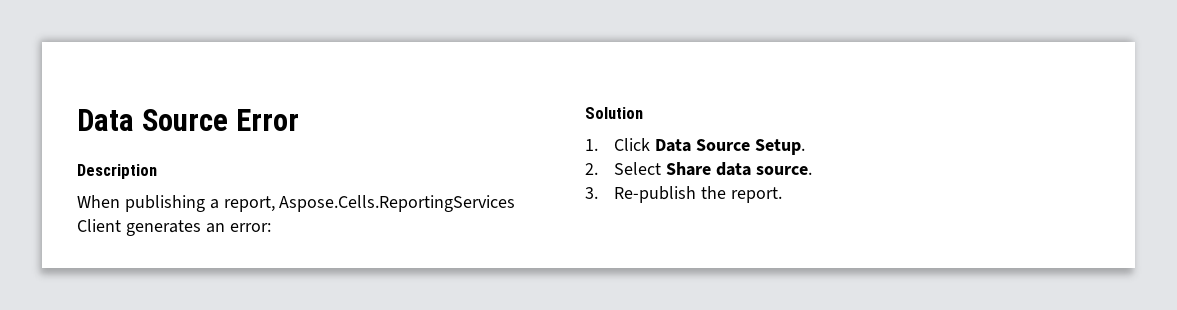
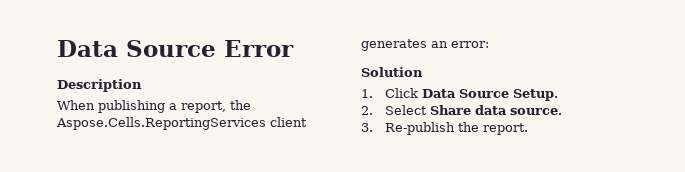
[279,195,516,212] [77,219,121,232] Aspose.Cells.ReportingServices Client -> [230,100,251,110] [56,117,307,130] the Aspose.Cells.ReportingServices client

